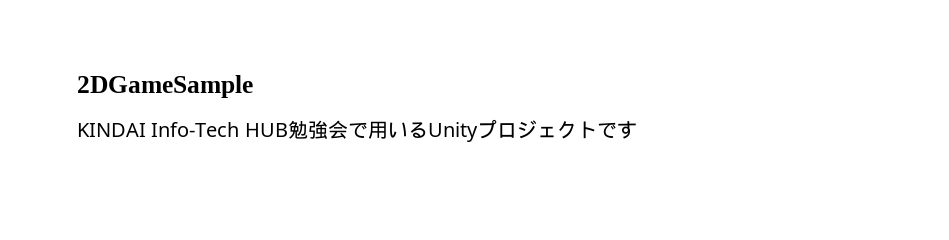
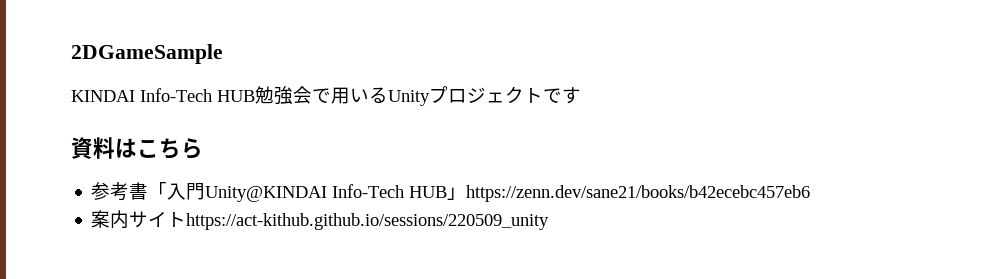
(637, 130) none -> [71,137,203,159] [91,182,811,202] [91,210,550,230] // 資料はこちら // 参考書「入門Unity@KINDAI Info-Tech HUB」https://zenn.dev/sane21/books/b42ecebc457eb6 // 案内サイトhttps://act-kithub.github.io/sessions/220509_unity

